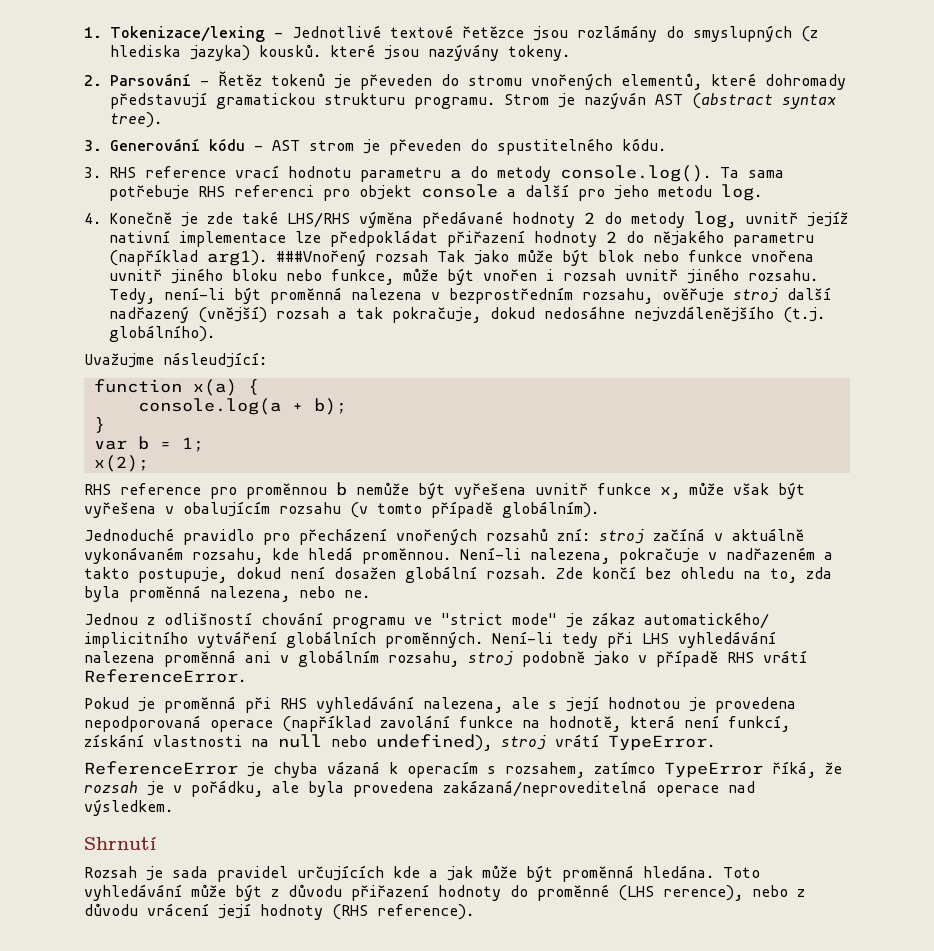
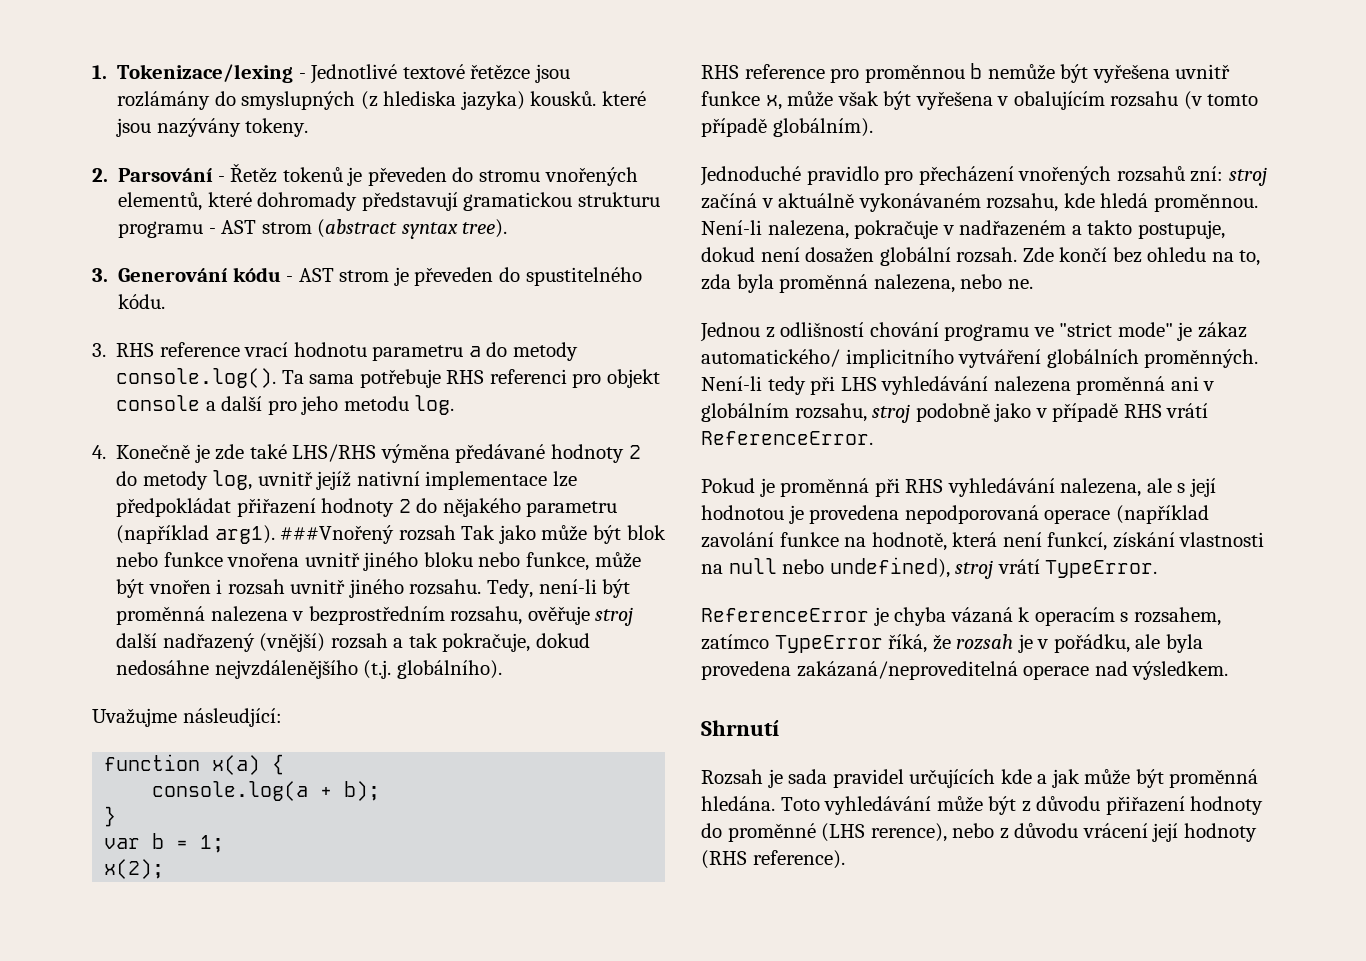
[414,92,683,109] programu. Strom je nazýván AST -> [118,220,312,238] programu - AST strom

